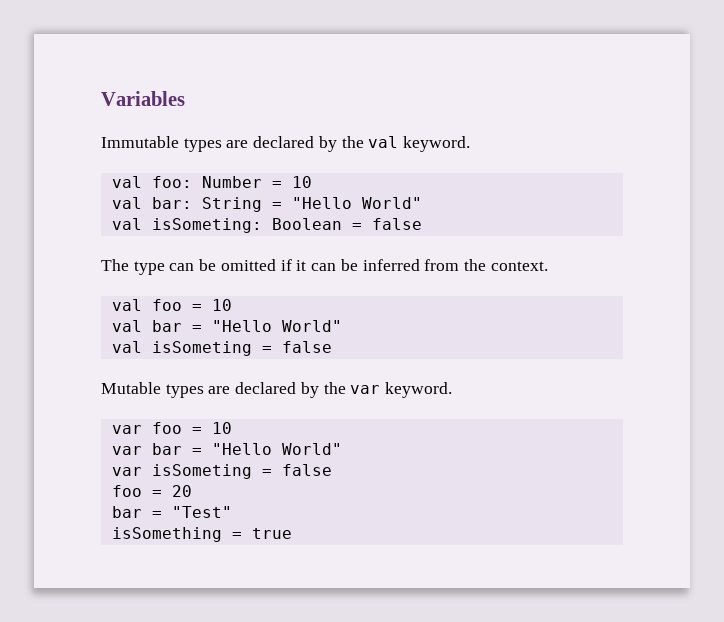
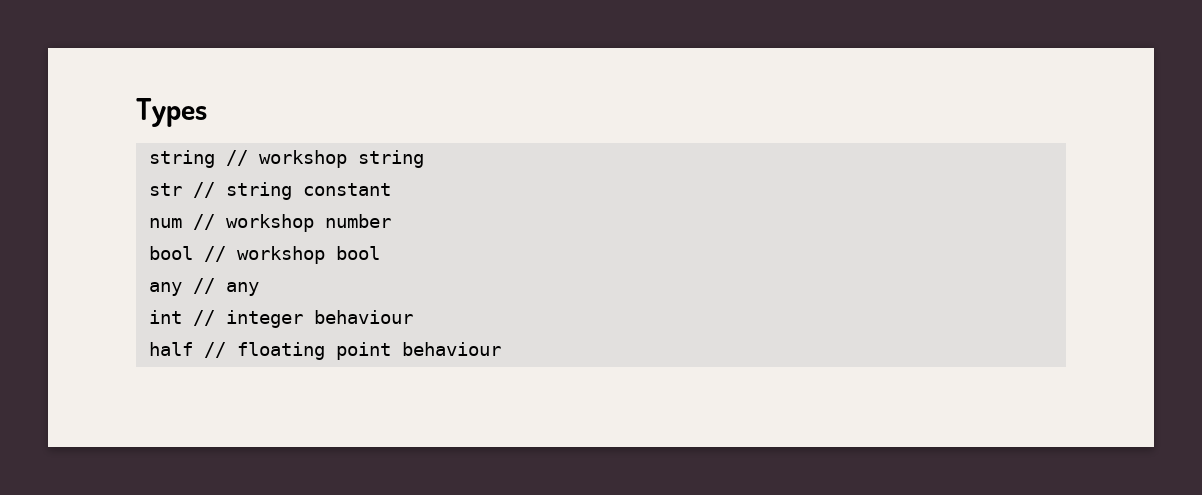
[101,91,185,106] [101,136,471,152] [111,176,312,188] [111,197,422,212] [111,218,422,233] [101,259,548,275] [111,299,232,311] [111,320,342,332] [111,341,332,356] [101,382,453,398] [111,422,232,434] [111,443,342,455] [111,464,332,479] [111,485,192,497] [111,506,232,518] [111,527,292,542] Variables // Immutable types are declared by the val keyword. // val foo: Number = 10 // val bar: String = "Hello World" // val isSometing: Boolean = false // The type can be omitted if it can be inferred from the context. // val foo = 10 // val bar = "Hello World" // val isSometing = false // Mutable types are declared by the var keyword. // var foo = 10 // var bar = "Hello World" // var isSometing = false // foo = 20 // bar = "Test" // isSomething = true -> [136,98,207,127] [148,150,424,168] [148,182,391,200] [148,214,391,232] [148,246,380,264] [148,278,259,296] [148,310,413,328] [148,342,501,360] Types // string // workshop string // str // string constant // num // workshop number // bool // workshop bool // any // any // int // integer behaviour // half // floating point behaviour

